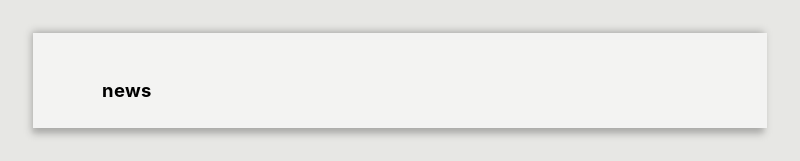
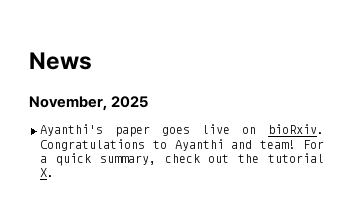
[102,87,151,97] news -> [29,52,92,70] [29,96,149,111] [40,124,324,137] [40,139,325,151] [40,153,324,166] [40,168,54,177] News // November, 2025 // Ayanthi's paper goes live on bioRxiv. Congratulations to Ayanthi and team! For a quick summary, check out the tutorial X.

